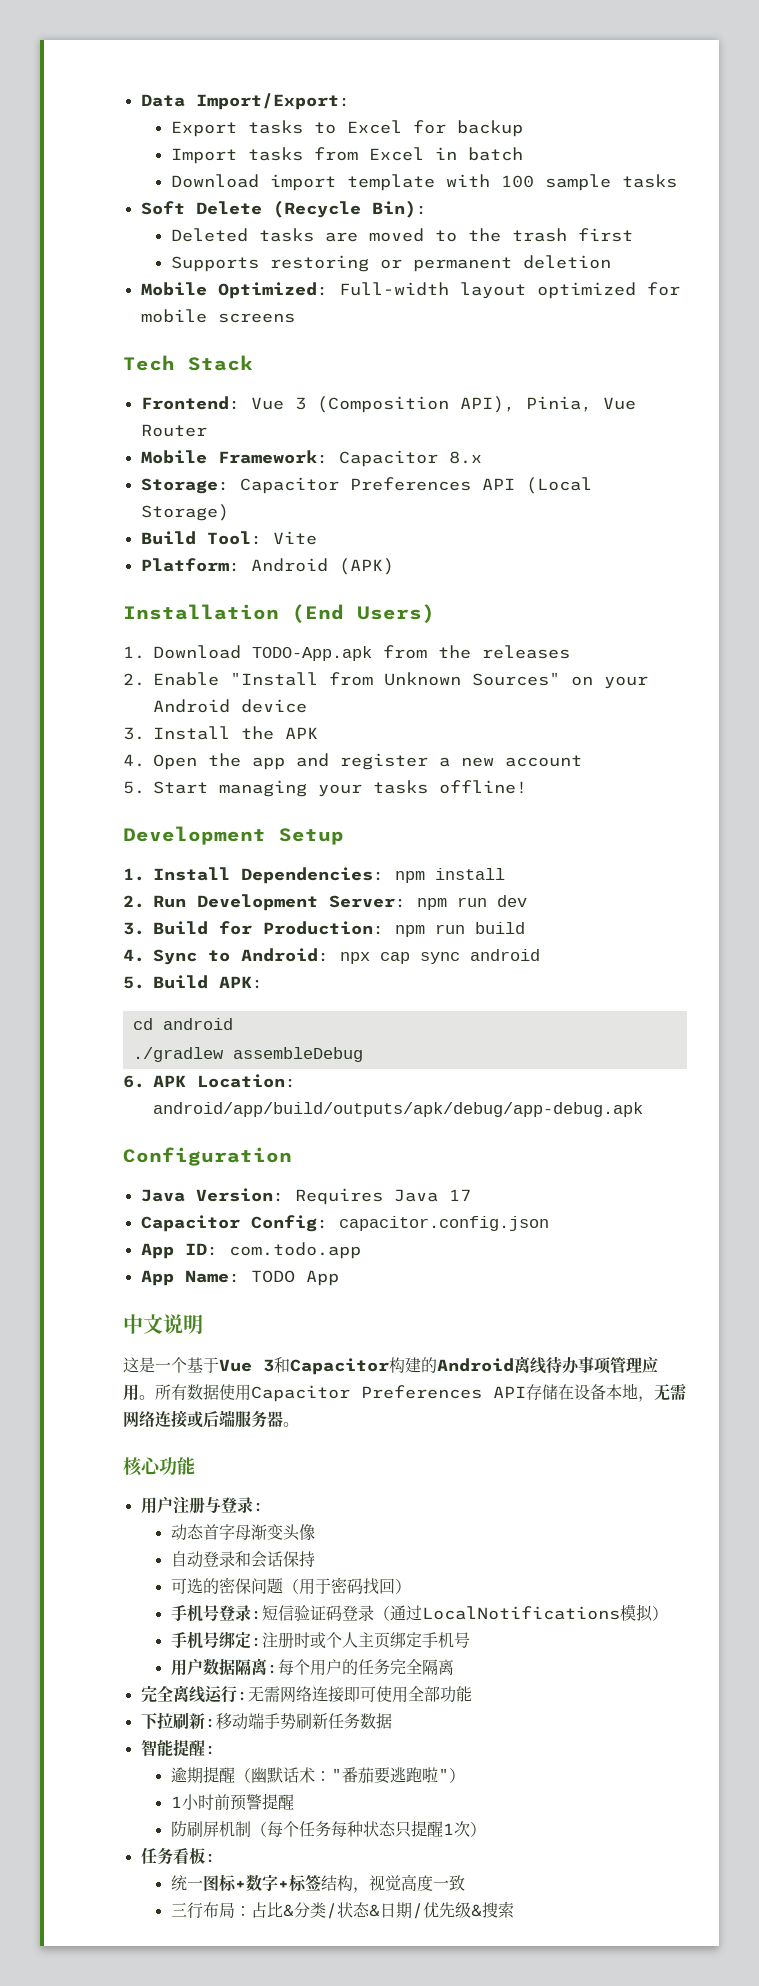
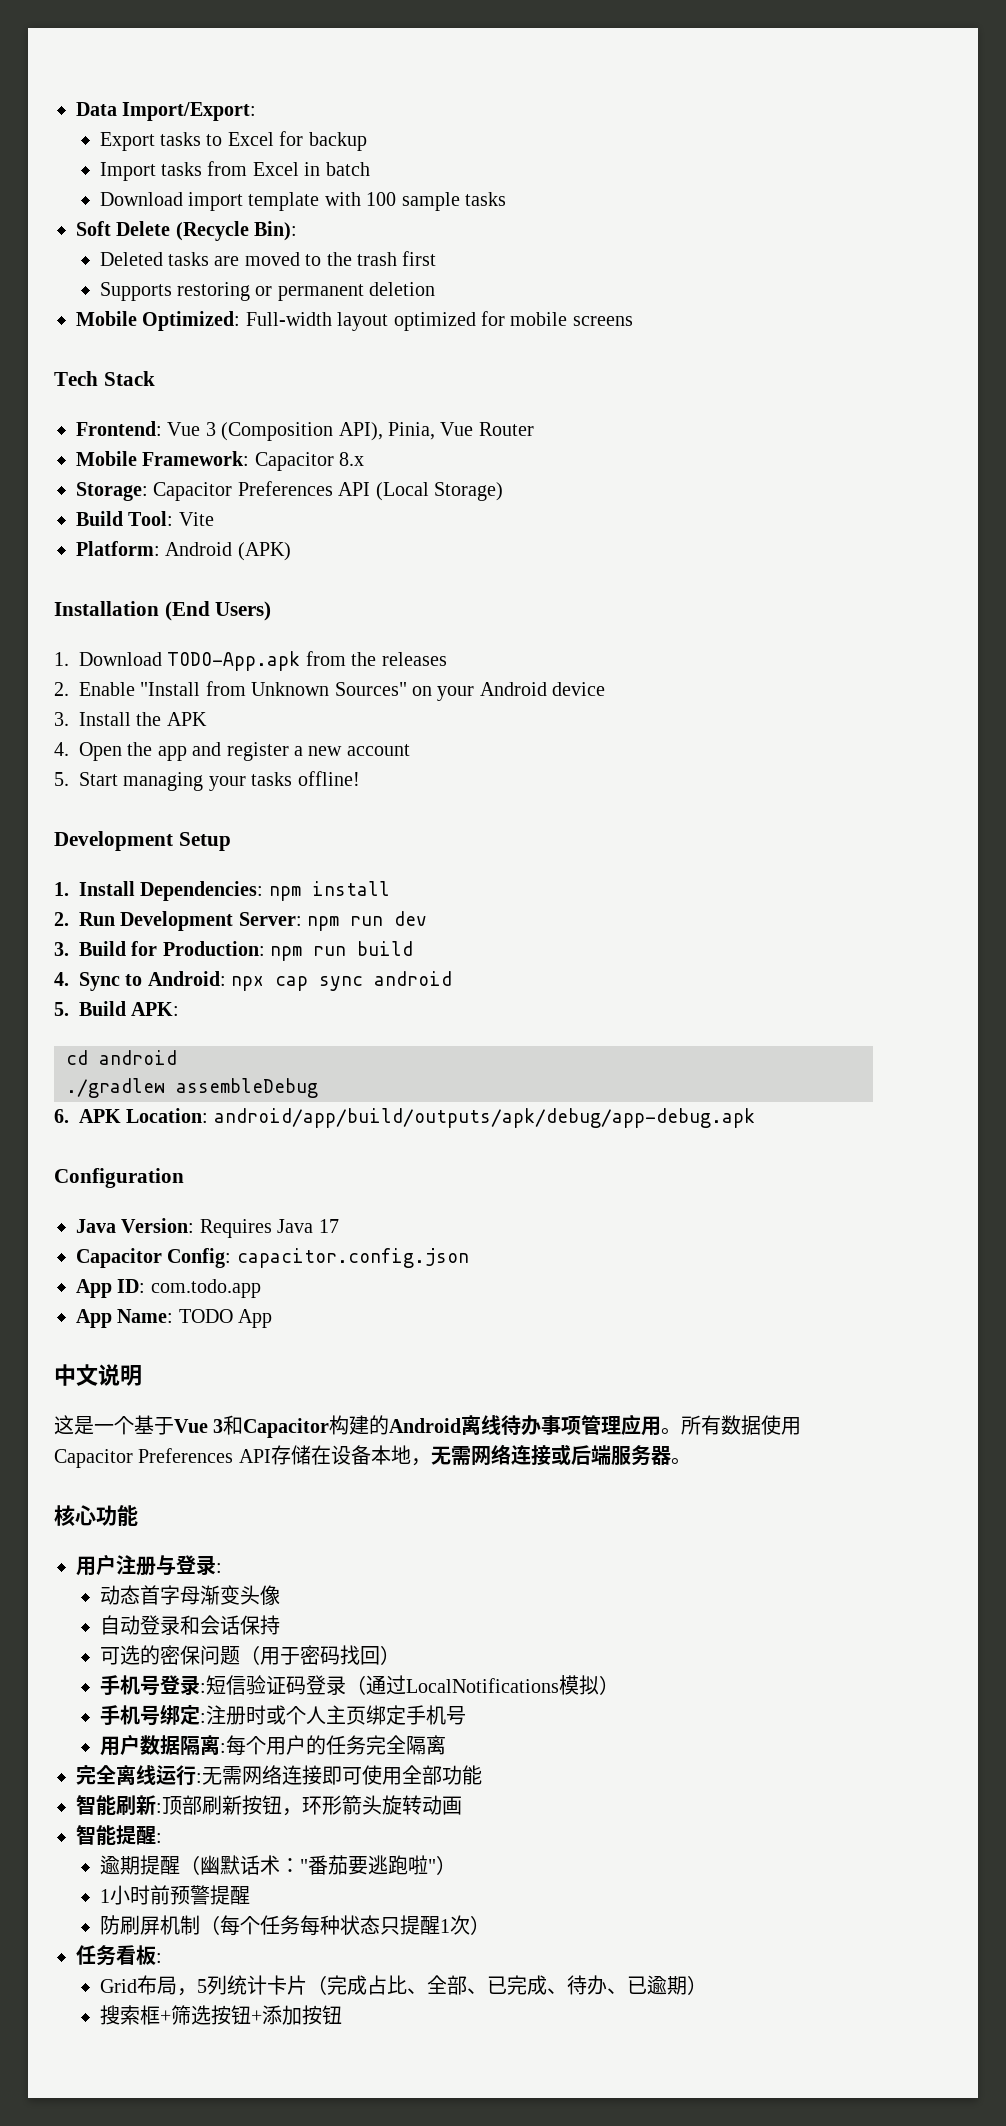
[140,1712,173,1729] 下拉 -> [76,1795,116,1815] 智能
[215,1713,392,1730] 移动端手势刷新任务数据 -> [162,1795,462,1816] 顶部刷新按钮，环形箭头旋转动画
[170,1874,465,1893] [170,1901,514,1919] 统一图标+数字+标签结构，视觉高度一致 // 三行布局：占比&分类/状态&日期/优先级&搜索 -> [99,1975,707,1996] [99,2005,342,2025] Grid布局，5列统计卡片（完成占比、全部、已完成、待办、已逾期） // 搜索框+筛选按钮+添加按钮

